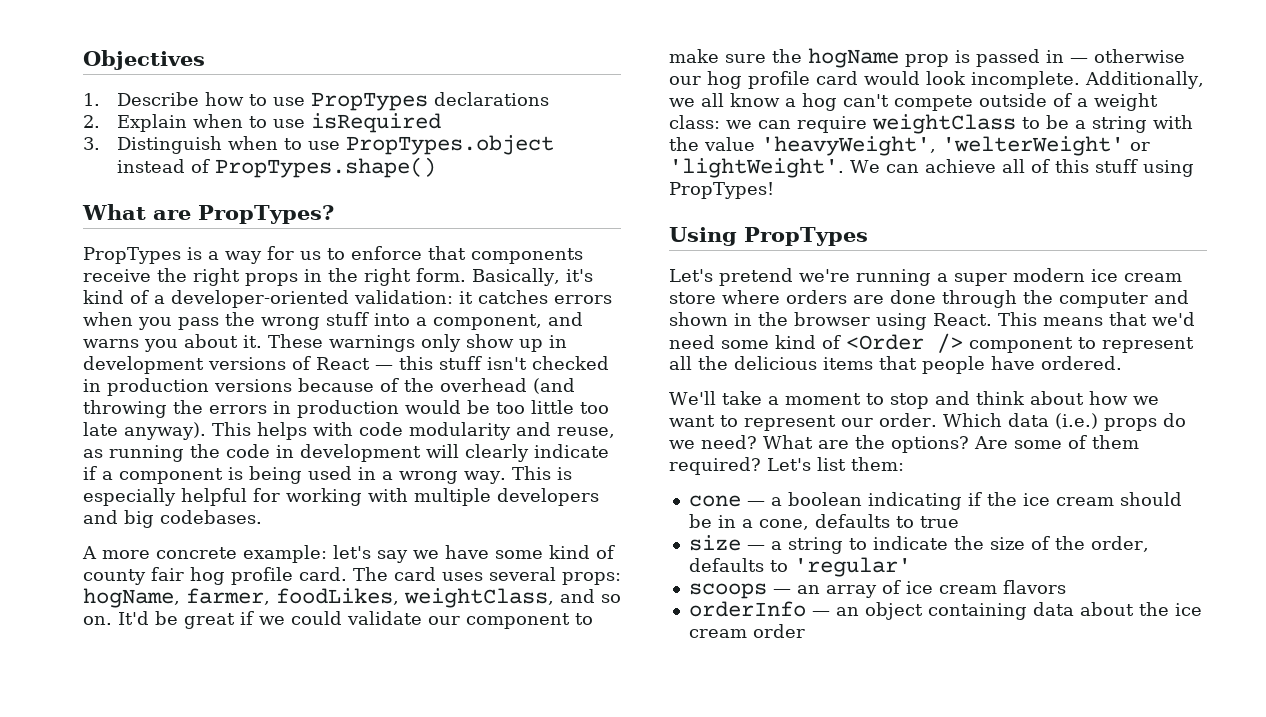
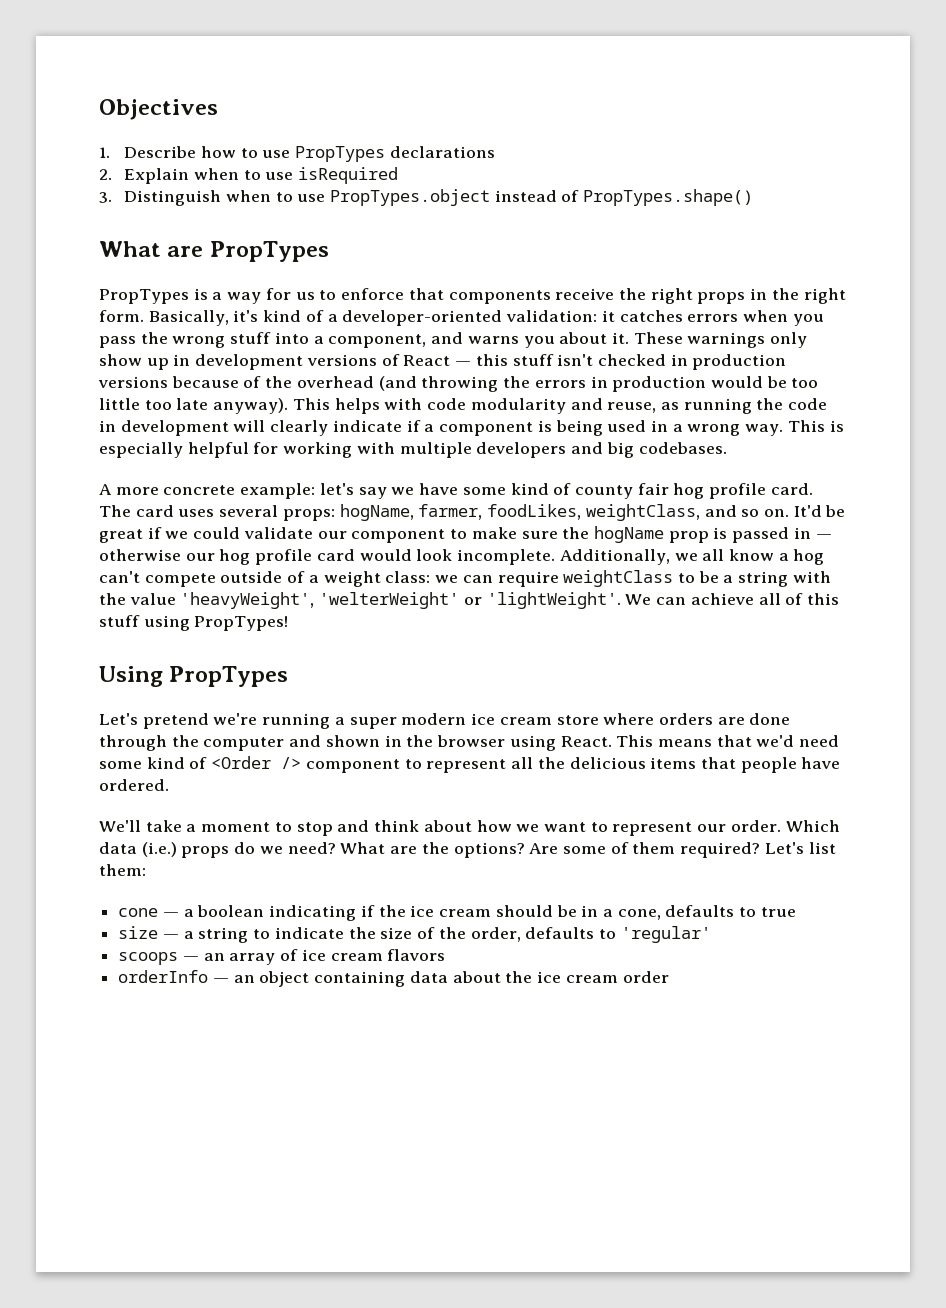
[198,205,334,224] PropTypes? -> [209,241,329,262] PropTypes

